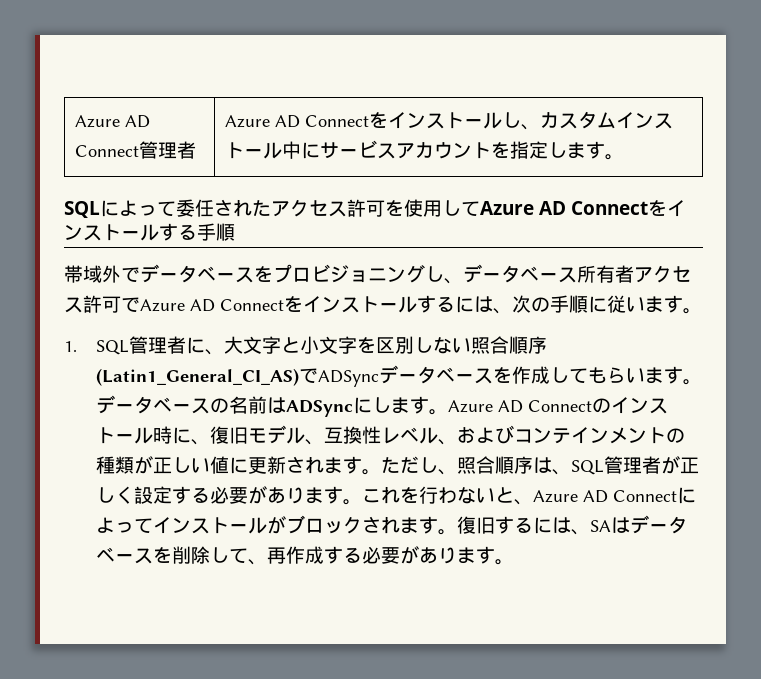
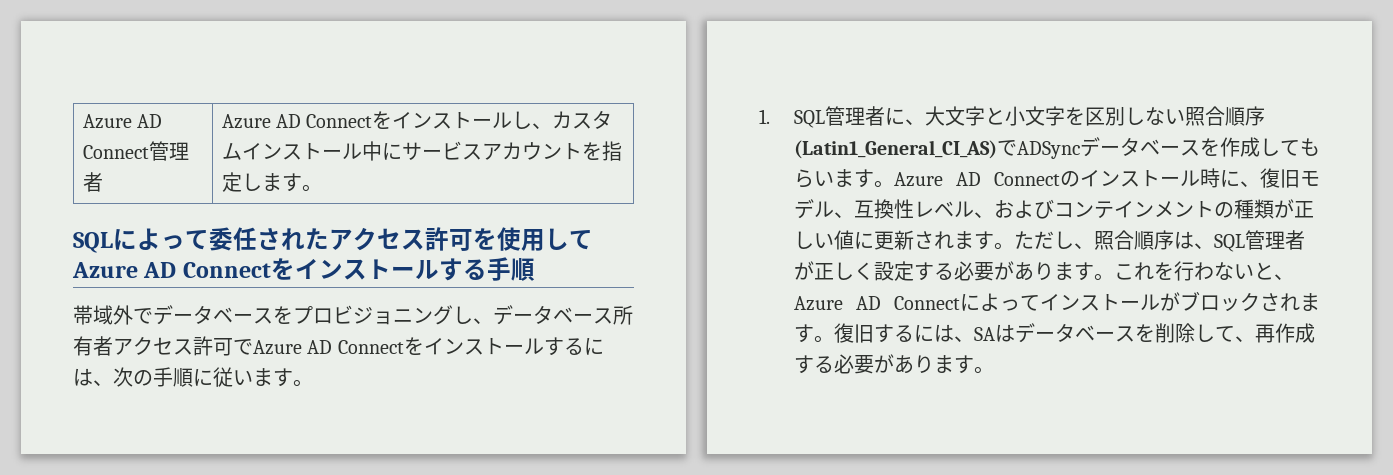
[96,395,449,417] データベースの名前はADSyncにします。 -> (894, 184) none

